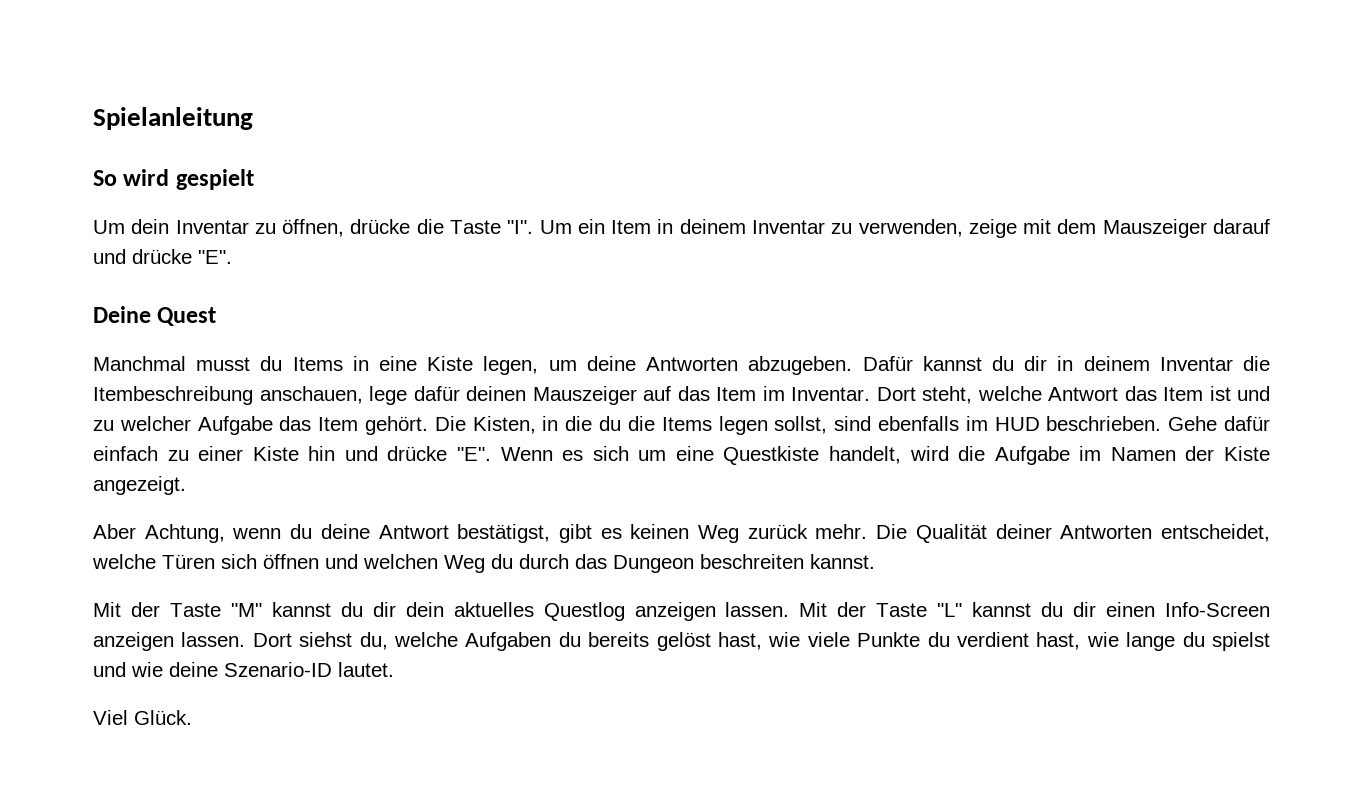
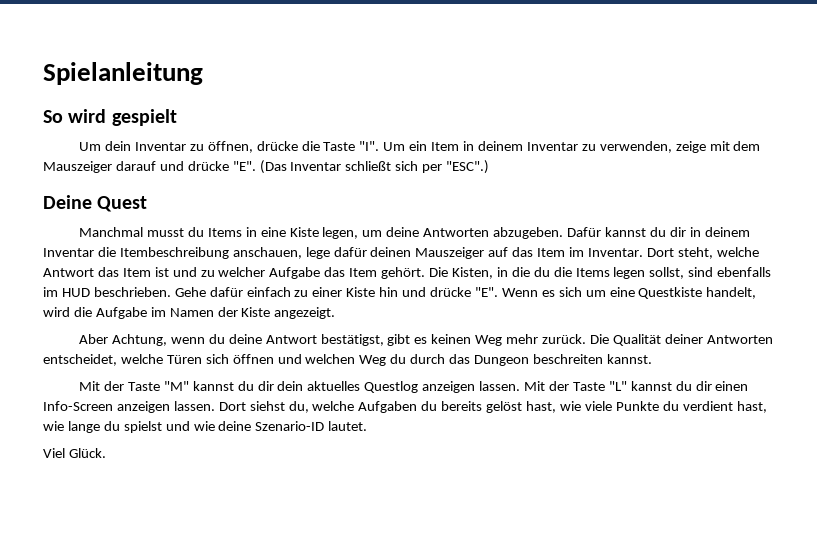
(232, 257) none -> [259,160,490,174] (Das Inventar schließt sich per "ESC".)
[747,524,868,539] zurück mehr. -> [506,334,587,344] mehr zurück.

